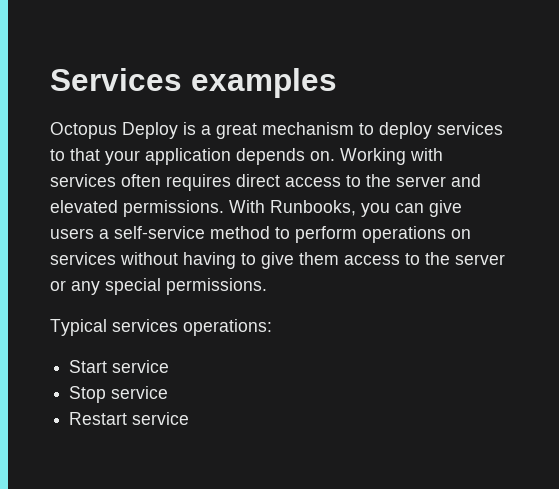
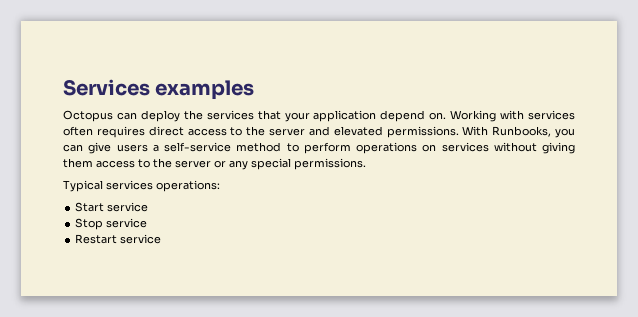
[122,122,503,139] [50,149,65,161] Deploy is a great mechanism to deploy services to -> [116,110,254,122] can deploy the services
[236,148,305,165] depends -> [380,110,426,122] depend
[183,252,294,269] having to give -> [542,142,575,154] giving

